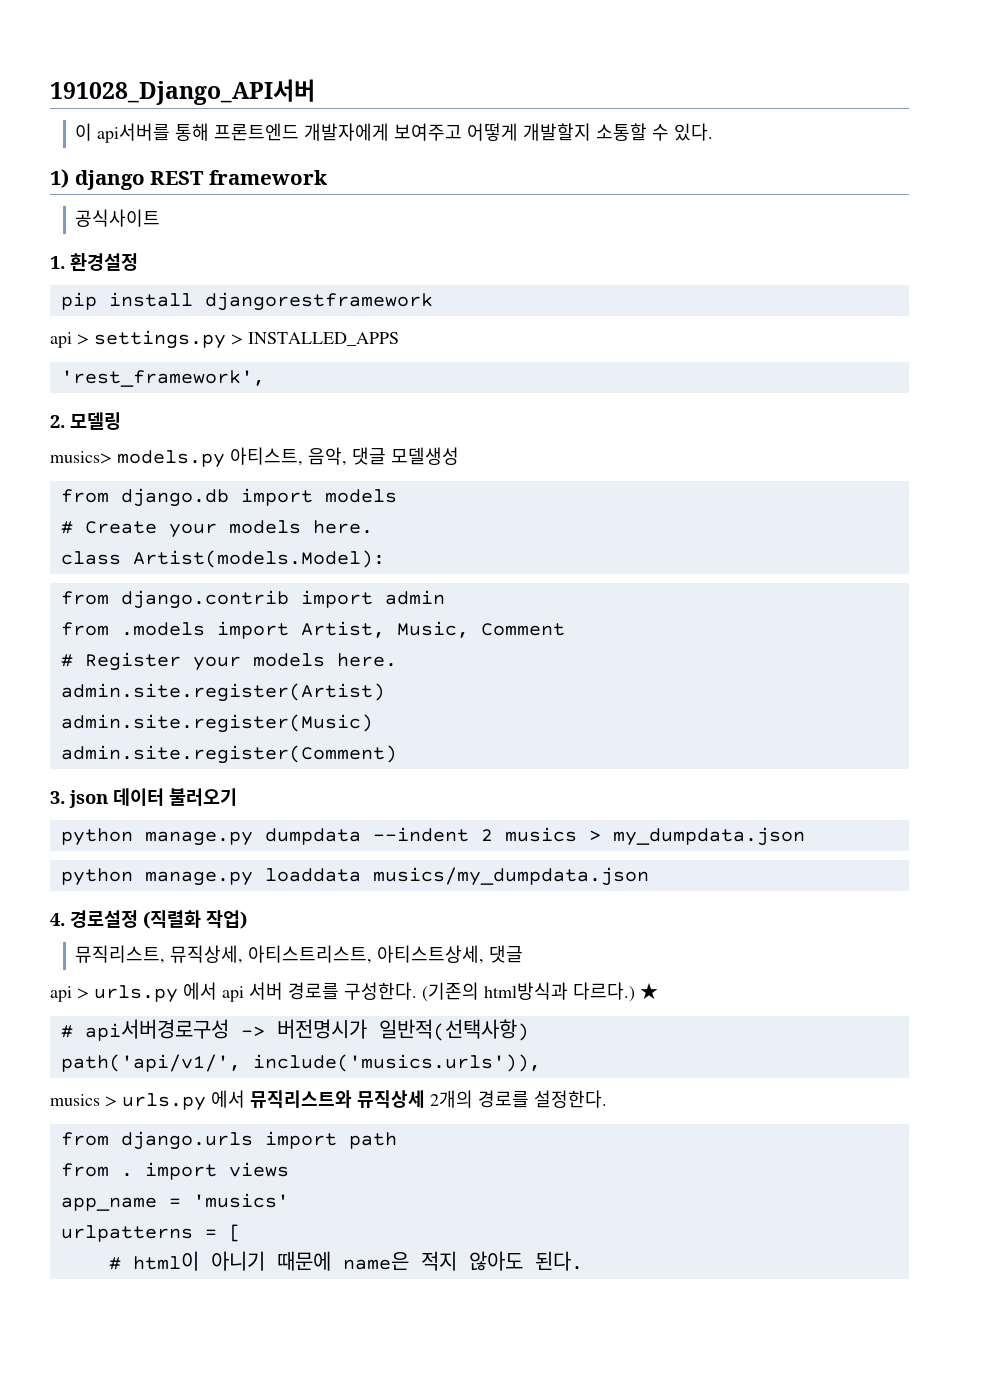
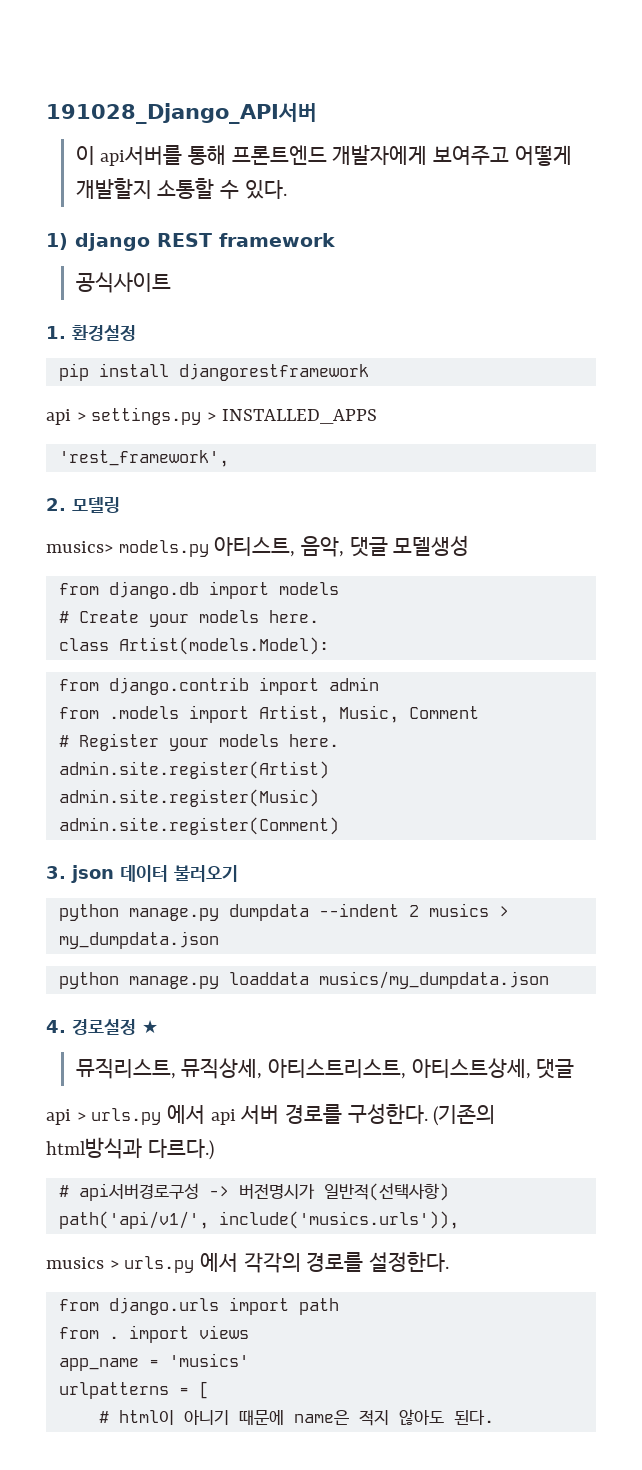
[143,910,247,929] (직렬화 작업) -> [142,1019,158,1034] ★
[640,983,658,999] ★ -> (214, 1149) none
[250,1090,473,1108] 뮤직리스트와 뮤직상세 2개의 -> [243,1253,301,1273] 각각의

